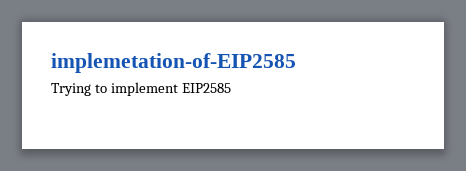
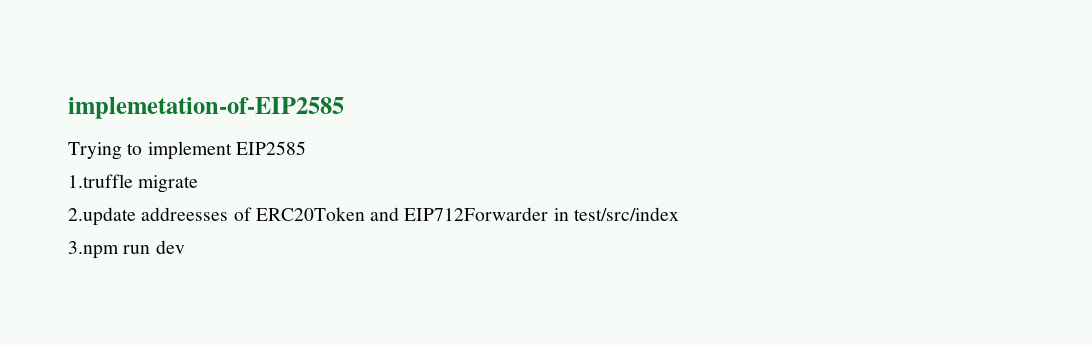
(231, 88) none -> [68,174,199,193] [68,207,679,226] [68,240,185,259] // 1.truffle migrate // 2.update addreesses of ERC20Token and EIP712Forwarder in test/src/index // 3.npm run dev

